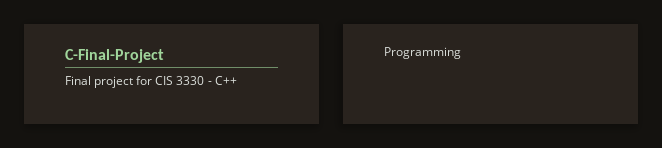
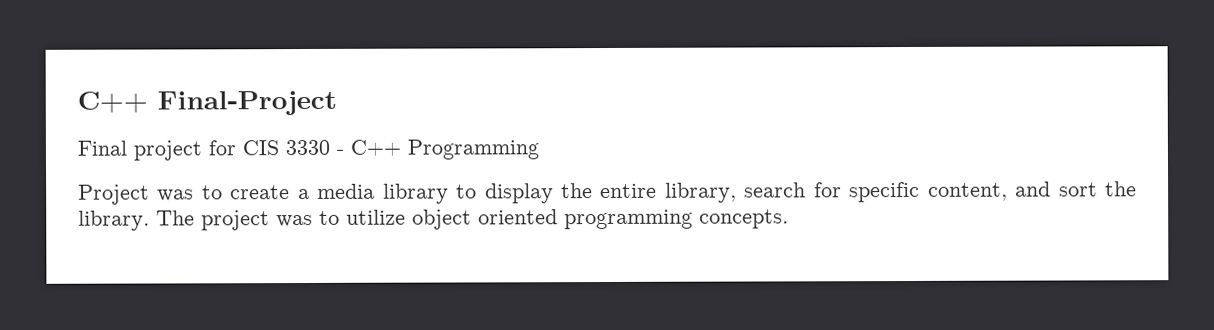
[65,49,164,63] C-Final-Project -> [77,90,337,116] C++ Final-Project
(461, 53) none -> [78,181,1138,205] [78,209,789,231] // Project was to create a media library to display the entire library, search for specific content, and sort the library. The project was to utilize object oriented programming concepts.

